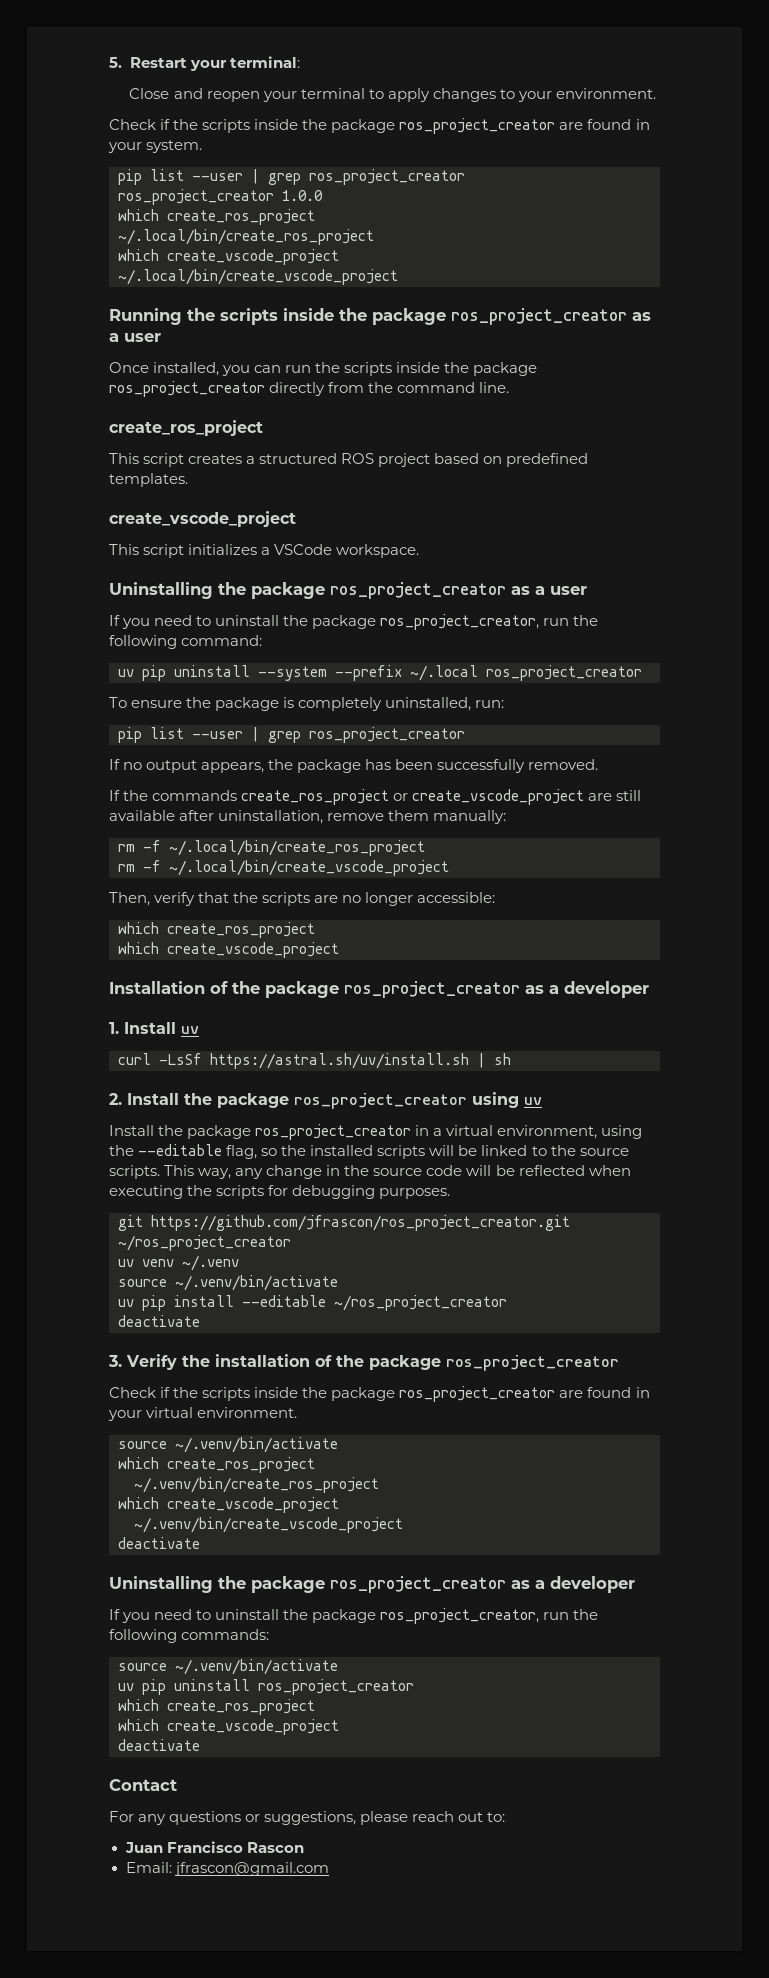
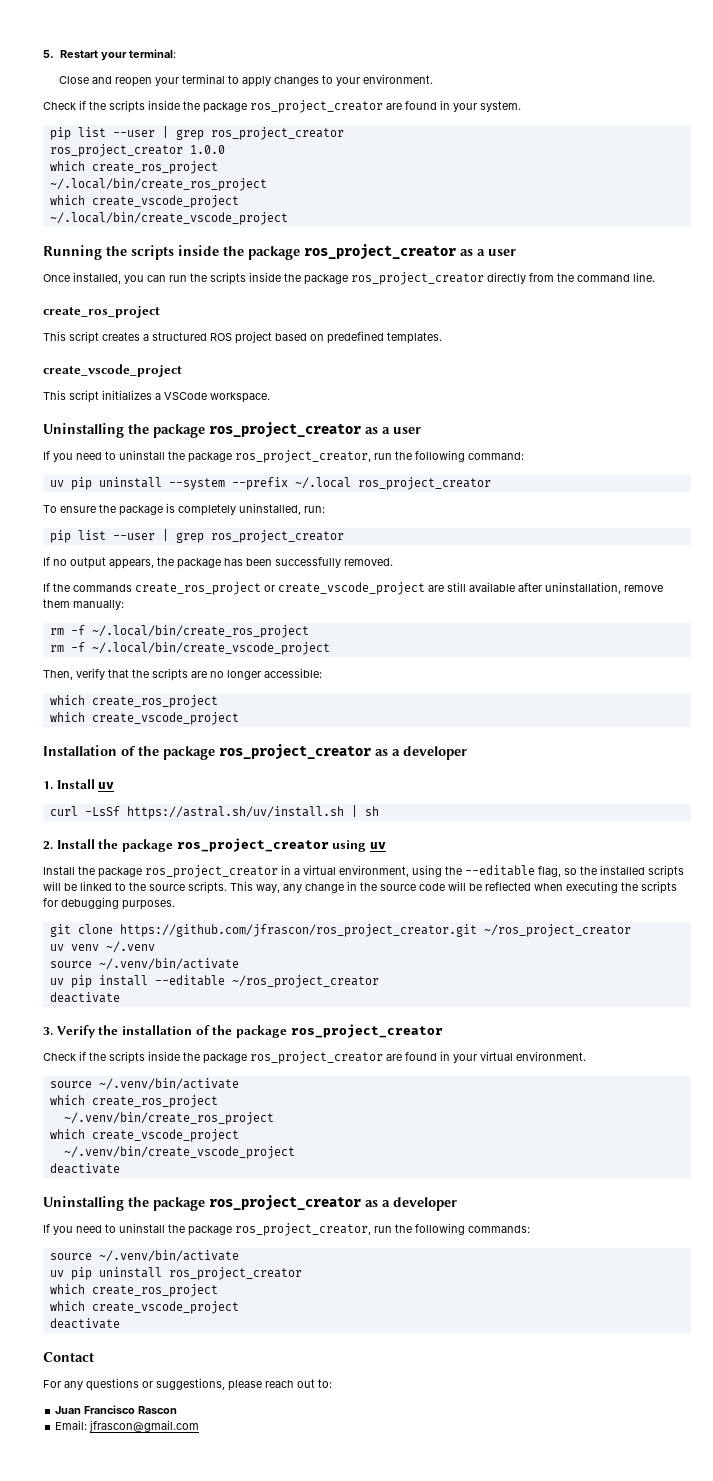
(143, 1223) none -> [77,924,113,934] clone

